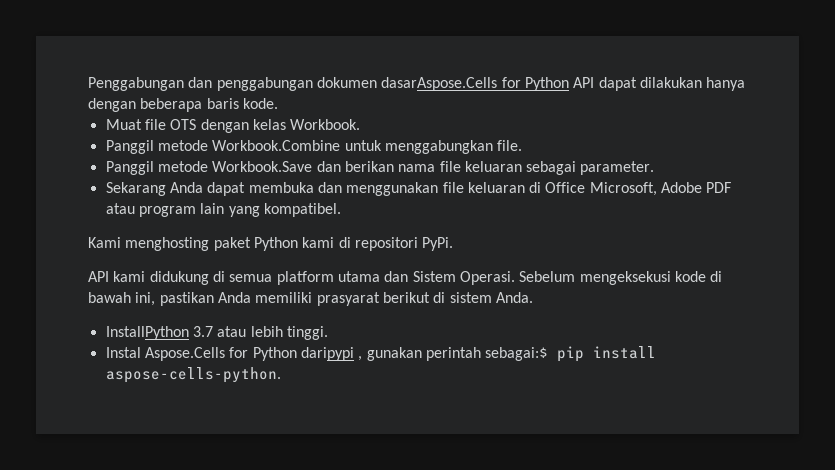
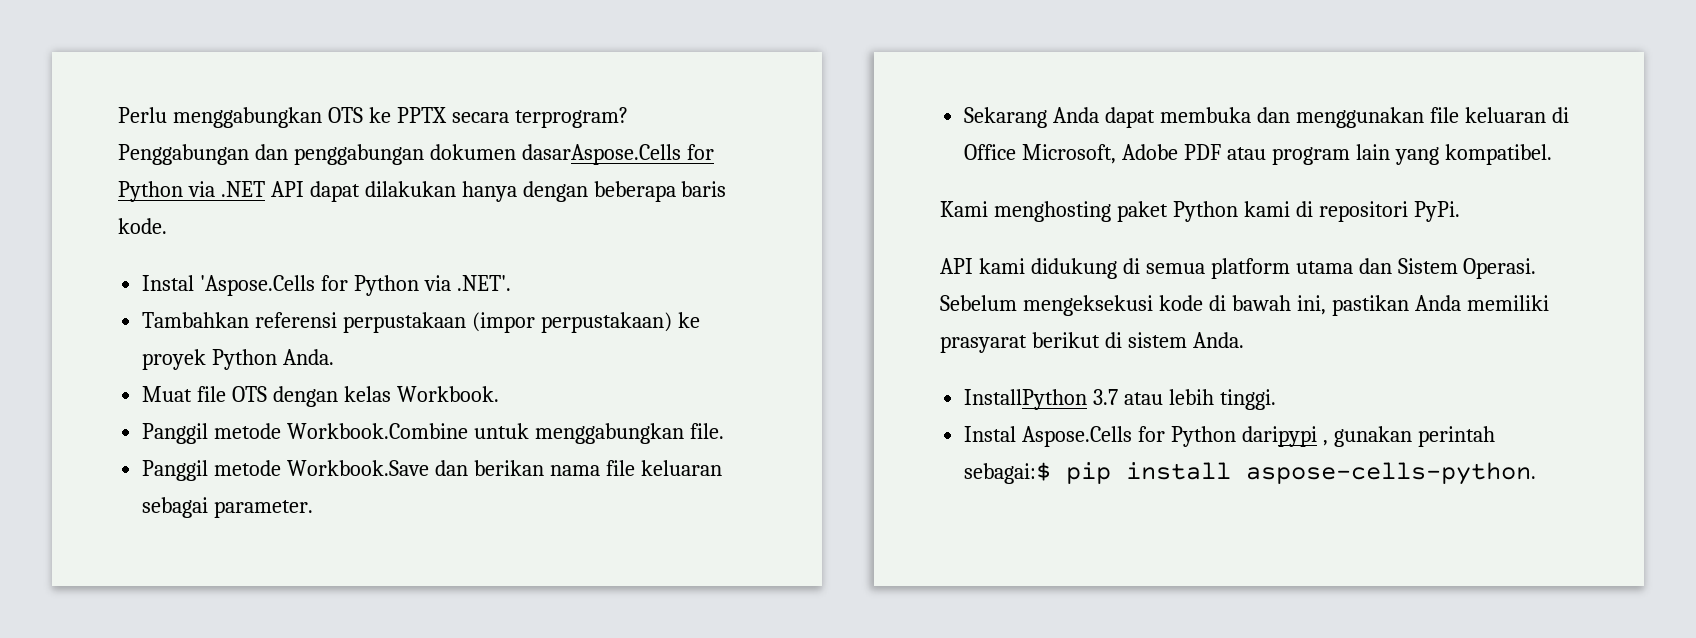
(88, 84) none -> [118,107,628,128] Perlu menggabungkan OTS ke PPTX secara terprogram?
(569, 84) none -> [187,181,265,197] via .NET
(278, 103) none -> [142,275,511,296] [142,312,700,333] [142,349,335,370] // Instal 'Aspose.Cells for Python via .NET'. // Tambahkan referensi perpustakaan (impor perpustakaan) ke proyek Python Anda.

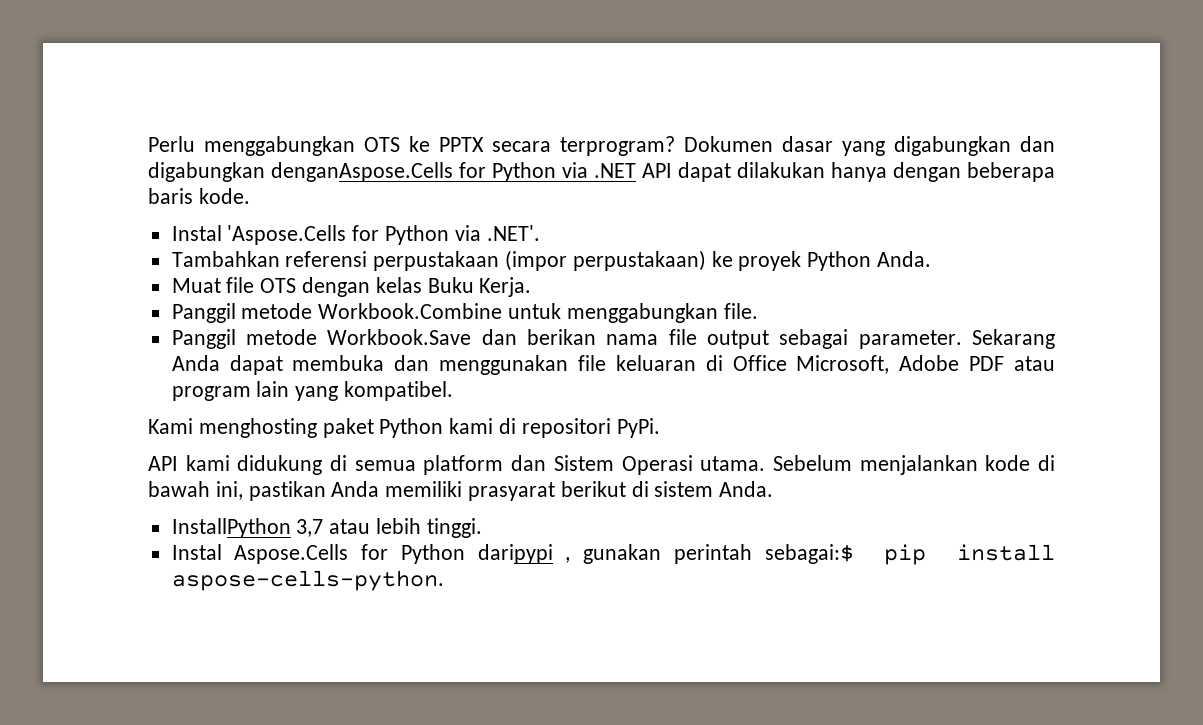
[118,144,681,165] Penggabungan dan penggabungan dokumen dasarAspose.Cells -> [684,136,1055,156] [148,162,453,182] Dokumen dasar yang digabungkan dan digabungkan denganAspose.Cells
[396,386,499,402] Workbook. -> [427,277,532,297] Buku Kerja.
[640,460,722,476] keluaran -> [706,330,769,349] output
(314, 509) // -> (962, 339) none
[1295,261,1353,274] utama -> (504, 465) none
[1463,258,1537,279] [940,295,1153,316] Operasi. Sebelum mengeksekusi -> [621,455,978,475] Operasi utama. Sebelum menjalankan
[1093,389,1119,405] 3.7 -> [296,519,324,537] 3,7

